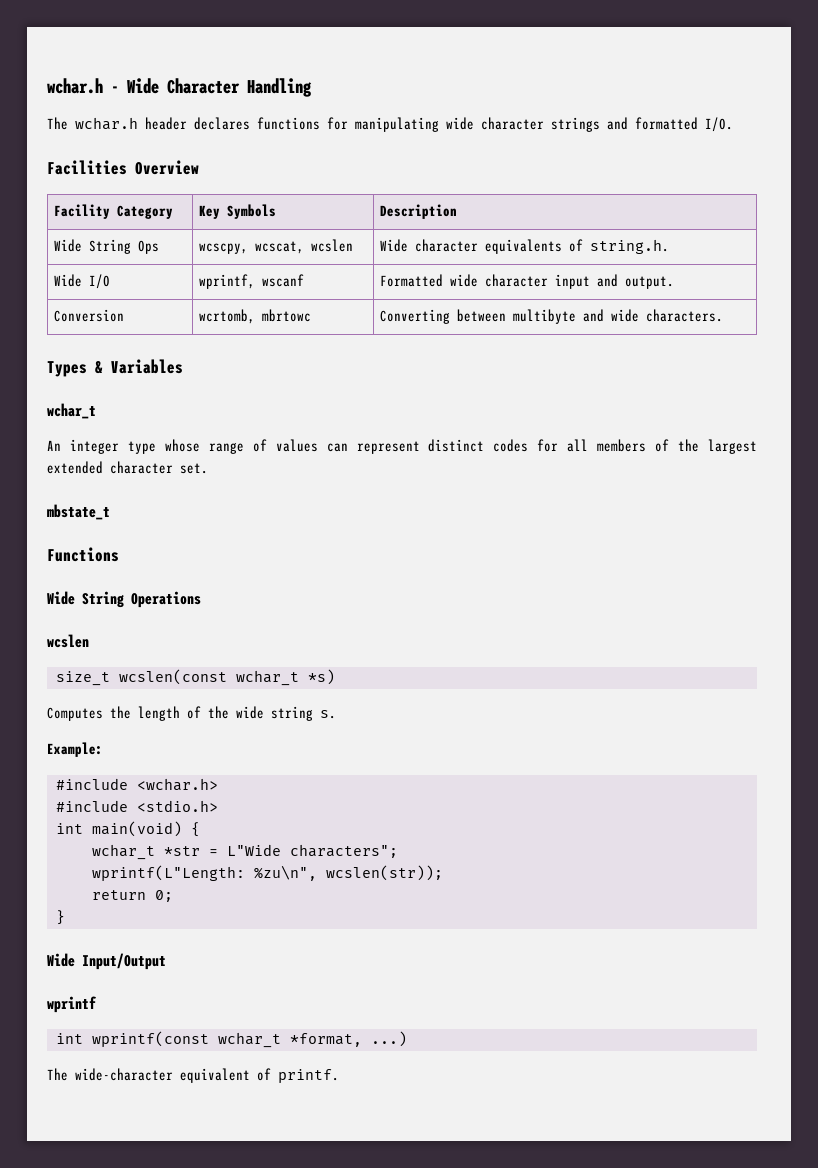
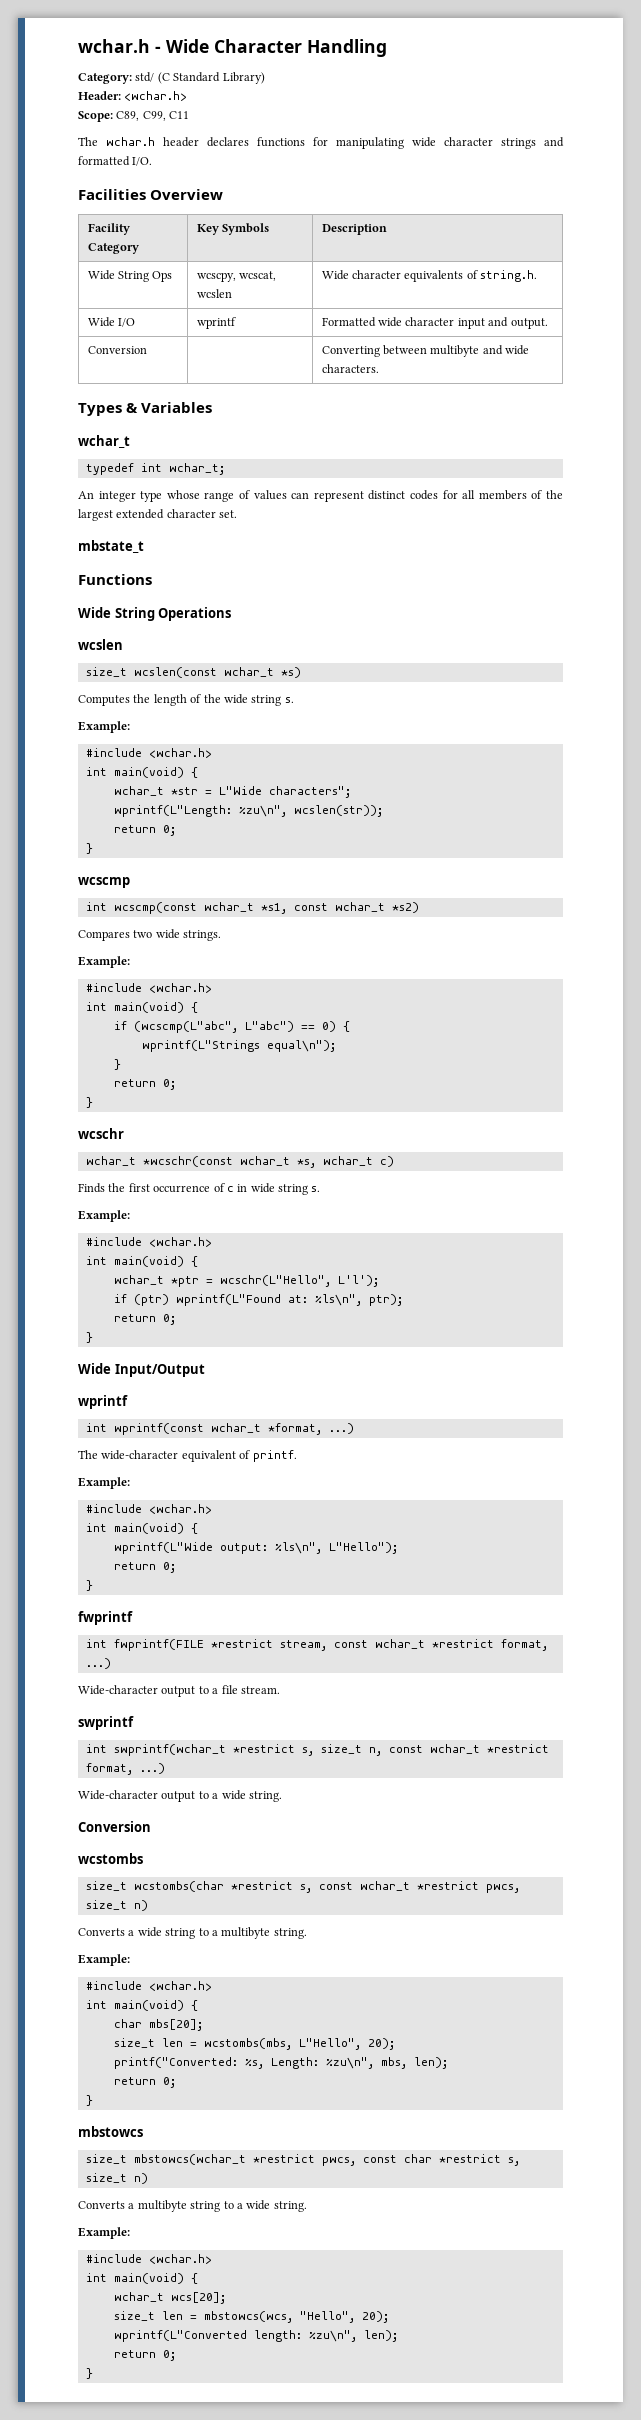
(312, 87) none -> [78,72,265,84] [78,91,188,101] [78,111,190,122] // Category: std/ (C Standard Library) // Header: <wchar.h> // Scope: C89, C99, C11
[198,274,304,289] wprintf, wscanf -> [196,317,236,329] wprintf
[198,309,311,324] wcrtomb, mbrtowc -> (147, 350) none
(96, 411) none -> [85,463,225,475] // typedef int wchar_t;
[55,800,218,812] // #include <stdio.h> -> (212, 753) none
(65, 917) none -> [78,877,130,888] [85,902,419,914] [78,929,222,941] [78,956,130,968] [85,983,212,993] [85,1002,198,1013] [113,1021,350,1033] [141,1040,336,1052] [113,1059,121,1070] [113,1079,176,1090] [85,1097,93,1108] [78,1128,124,1139] [85,1156,394,1168] [78,1183,321,1195] [78,1210,130,1222] [85,1237,212,1247] [85,1256,198,1267] [113,1275,379,1287] [113,1294,403,1306] [113,1314,176,1325] [85,1332,93,1343] // wcscmp // int wcscmp(const wchar_t *s1, const wchar_t *s2) // Compares two wide strings. // Example: // #include <wchar.h> // int main(void) { // if (wcscmp(L"abc", L"abc") == 0) { // wprintf(L"Strings equal\n"); // } // return 0; // } // wcschr // wchar_t *wcschr(const wchar_t *s, wchar_t c) // Finds the first occurrence of c in wide string s. // Example: // #include <wchar.h> // int main(void) { // wchar_t *ptr = wcschr(L"Hello", L'l'); // if (ptr) wprintf(L"Found at: %ls\n", ptr); // return 0; // }
(339, 1076) none -> [78,1477,130,1489] [85,1504,212,1514] [85,1523,198,1534] [113,1542,398,1554] [113,1562,176,1573] [85,1580,93,1591] [78,1611,133,1625] [85,1639,548,1651] [85,1658,111,1669] [78,1685,280,1697] [78,1716,134,1730] [85,1744,549,1756] [85,1763,165,1775] [78,1790,282,1802] [78,1821,151,1832] [78,1853,143,1864] [85,1881,520,1893] [85,1900,148,1911] [78,1927,307,1939] [78,1954,130,1966] [85,1981,212,1991] [85,2000,198,2011] [113,2019,203,2031] [113,2038,395,2050] [113,2057,448,2069] [113,2077,176,2088] [85,2095,93,2106] [78,2126,143,2137] [85,2154,520,2166] [85,2173,148,2184] [78,2200,307,2212] [78,2227,130,2239] [85,2254,212,2264] [85,2273,198,2284] [113,2292,226,2304] [113,2311,389,2323] [113,2330,398,2342] [113,2350,176,2361] [85,2368,93,2379] // Example: // #include <wchar.h> // int main(void) { // wprintf(L"Wide output: %ls\n", L"Hello"); // return 0; // } // fwprintf // int fwprintf(FILE *restrict stream, const wchar_t *restrict format, ...) // Wide-character output to a file stream. // swprintf // int swprintf(wchar_t *restrict s, size_t n, const wchar_t *restrict format, ...) // Wide-character output to a wide string. // Conversion // wcstombs // size_t wcstombs(char *restrict s, const wchar_t *restrict pwcs, size_t n) // Converts a wide string to a multibyte string. // Example: // #include <wchar.h> // int main(void) { // char mbs[20]; // size_t len = wcstombs(mbs, L"Hello", 20); // printf("Converted: %s, Length: %zu\n", mbs, len); // return 0; // } // mbstowcs // size_t mbstowcs(wchar_t *restrict pwcs, const char *restrict s, size_t n) // Converts a multibyte string to a wide string. // Example: // #include <wchar.h> // int main(void) { // wchar_t wcs[20]; // size_t len = mbstowcs(wcs, "Hello", 20); // wprintf(L"Converted length: %zu\n", len); // return 0; // }

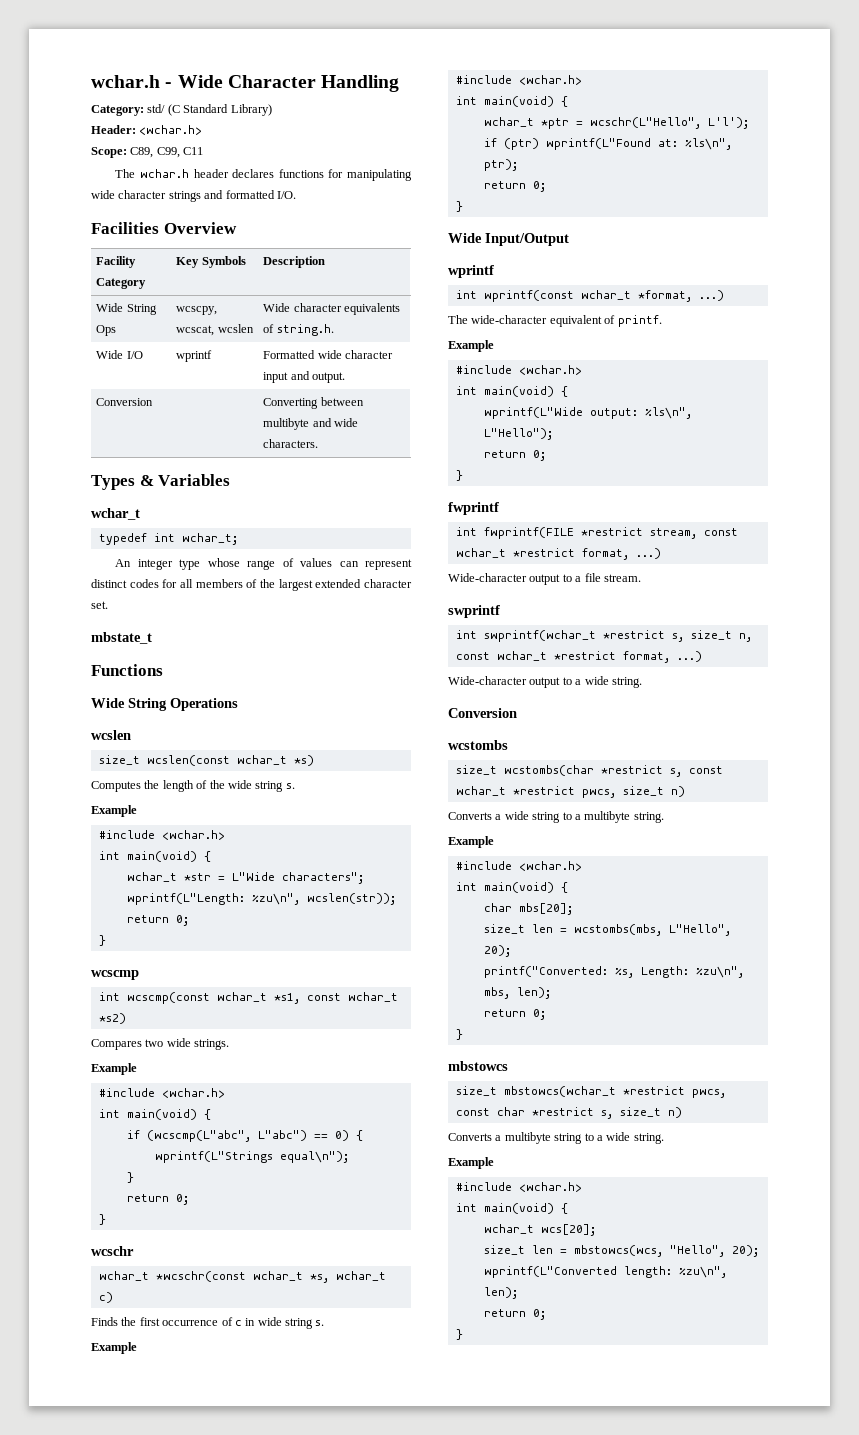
[78,721,130,733] Example: -> [91,805,137,817] Example
[78,956,130,968] Example: -> [91,1063,137,1075] Example
[78,1210,130,1222] Example: -> [91,1342,137,1354] Example
[78,1477,130,1489] Example: -> [448,340,494,352] Example
[78,1954,130,1966] Example: -> [448,836,494,848] Example
[78,2227,130,2239] Example: -> [448,1157,494,1169] Example

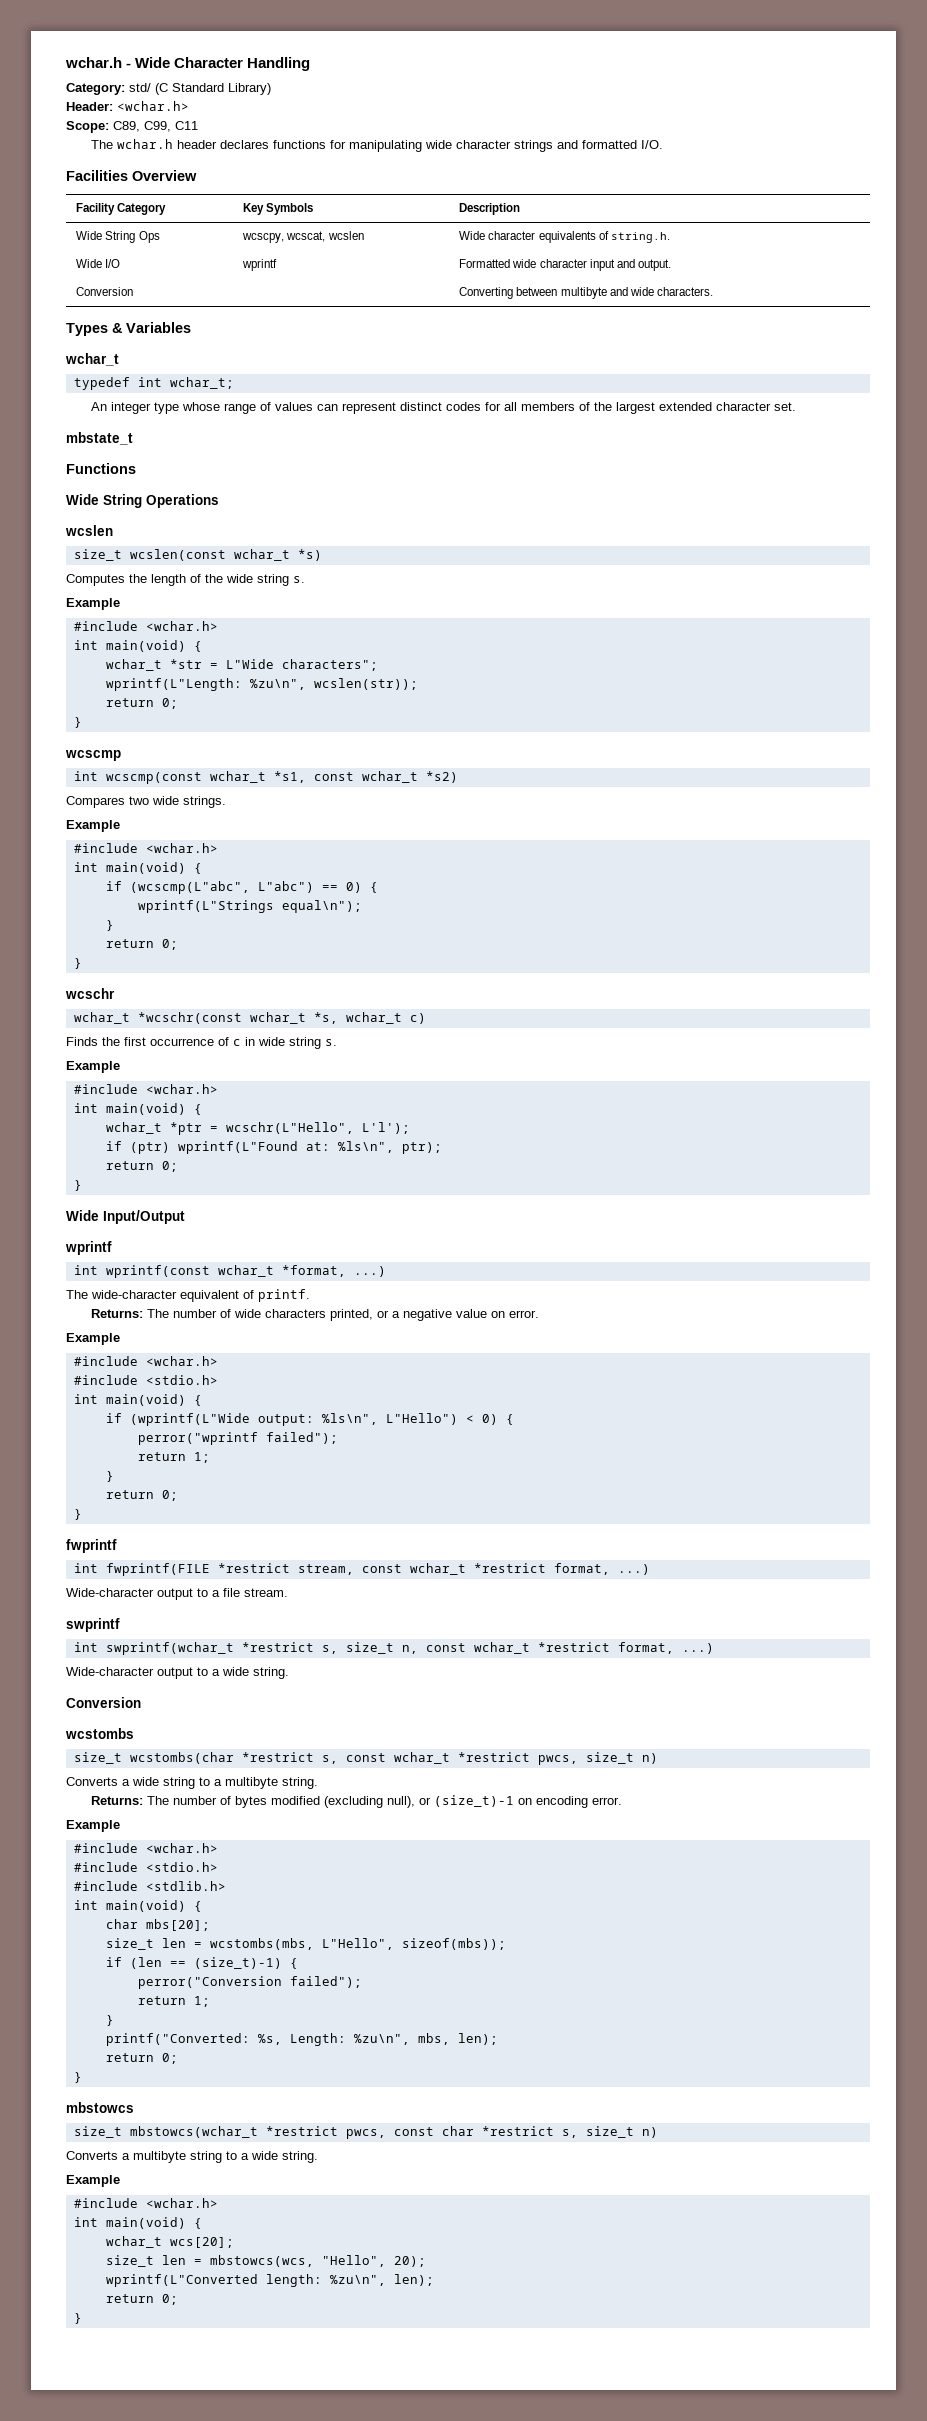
[448,340,494,352] [455,365,582,375] [455,386,568,397] [483,407,692,419] [483,428,553,440] // Example // #include <wchar.h> // int main(void) { // wprintf(L"Wide output: %ls\n", L"Hello"); -> [91,1309,540,1321] [66,1333,120,1345] [73,1356,218,1366] [73,1375,218,1385] [73,1394,202,1406] [105,1413,514,1426] [137,1432,338,1445] [137,1452,210,1463] [105,1471,114,1482] // Returns: The number of wide characters printed, or a negative value on error. // Example // #include <wchar.h> // #include <stdio.h> // int main(void) { // if (wprintf(L"Wide output: %ls\n", L"Hello") < 0) { // perror("wprintf failed"); // return 1; // }
[448,836,494,848] [455,861,582,871] // Example // #include <wchar.h> -> [91,1795,623,1808] [66,1820,120,1832] [73,1843,218,1853] [73,1862,218,1872] [73,1881,226,1891] // Returns: The number of bytes modified (excluding null), or (size_t)-1 on encoding error. // Example // #include <wchar.h> // #include <stdio.h> // #include <stdlib.h>
[483,945,511,957] 20); -> [401,1938,506,1950] [105,1957,298,1969] [137,1976,362,1989] [137,1996,210,2007] [105,2015,114,2026] sizeof(mbs)); // if (len == (size_t)-1) { // perror("Conversion failed"); // return 1; // }

